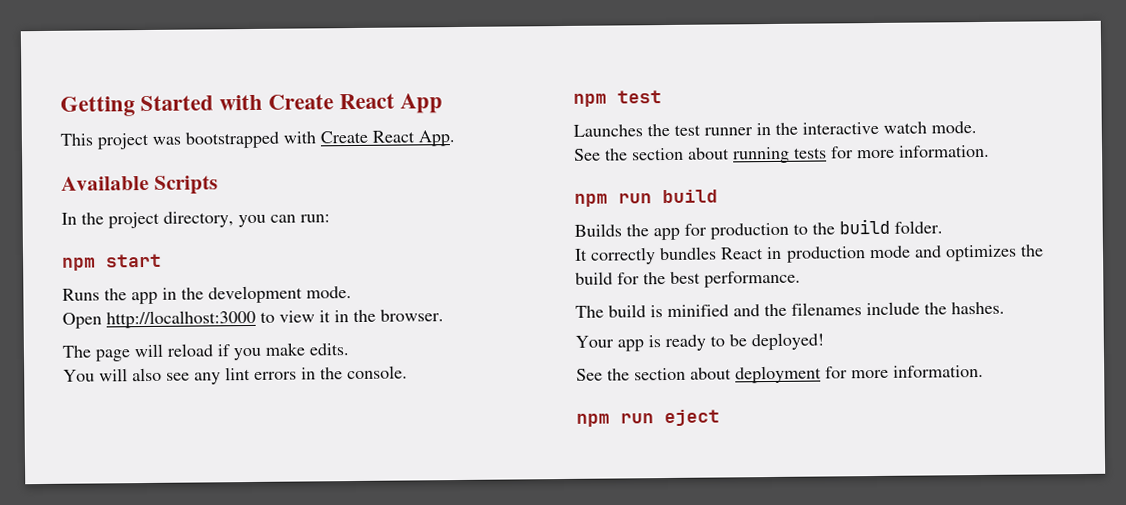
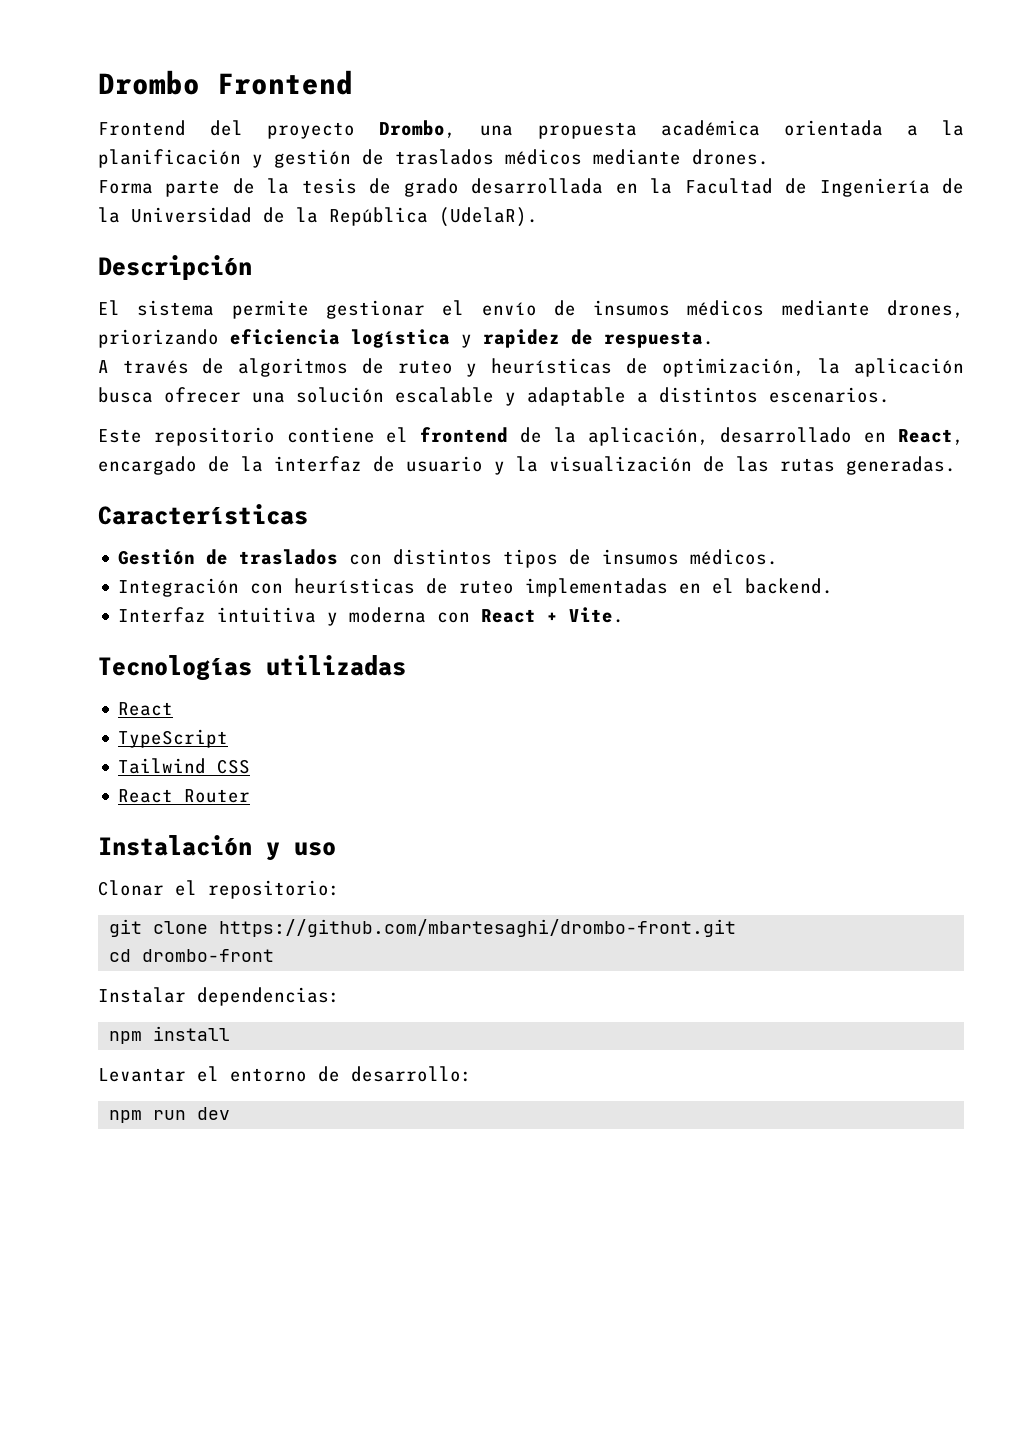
[60,93,444,117] [60,130,455,150] [61,175,218,195] [61,211,330,229] [62,253,162,271] [62,285,352,305] [62,309,444,329] [62,342,349,362] [63,365,408,385] [573,90,662,107] [573,121,977,137] [574,144,990,164] [574,189,718,207] [574,218,943,241] [574,244,1044,265] [575,270,801,288] [575,301,1005,318] [575,332,824,352] [576,364,984,384] [576,409,720,427] Getting Started with Create React App // This project was bootstrapped with Create React App. // Available Scripts // In the project directory, you can run: // npm start // Runs the app in the development mode. // Open http://localhost:3000 to view it in the browser. // The page will reload if you make edits. // You will also see any lint errors in the console. // npm test // Launches the test runner in the interactive watch mode. // See the section about running tests for more information. // npm run build // Builds the app for production to the build folder. // It correctly bundles React in production mode and optimizes the build for the best performance. // The build is minified and the filenames include the hashes. // Your app is ready to be deployed! // See the section about deployment for more information. // npm run eject -> [98,70,353,95] [98,120,964,139] [98,149,769,168] [98,178,964,197] [98,207,538,227] [98,255,252,280] [98,300,964,319] [98,329,714,348] [98,358,965,377] [98,387,890,406] [98,427,964,446] [98,456,956,475] [98,504,308,525] [118,549,779,568] [118,578,834,597] [118,607,625,626] [98,655,406,681] [118,702,174,716] [118,729,229,748] [118,758,251,774] [118,789,251,803] [98,835,336,861] [98,880,340,899] [109,919,737,937] [109,949,275,962] [98,987,340,1006] [109,1026,231,1044] [98,1066,472,1082] [109,1107,231,1123] Drombo Frontend // Frontend del proyecto Drombo, una propuesta académica orientada a la planificación y gestión de traslados médicos mediante drones. // Forma parte de la tesis de grado desarrollada en la Facultad de Ingeniería de la Universidad de la República (UdelaR). // Descripción // El sistema permite gestionar el envío de insumos médicos mediante drones, priorizando eficiencia logística y rapidez de respuesta. // A través de algoritmos de ruteo y heurísticas de optimización, la aplicación busca ofrecer una solución escalable y adaptable a distintos escenarios. // Este repositorio contiene el frontend de la aplicación, desarrollado en React, encargado de la interfaz de usuario y la visualización de las rutas generadas. // Características // Gestión de traslados con distintos tipos de insumos médicos. // Integración con heurísticas de ruteo implementadas en el backend. // Interfaz intuitiva y moderna con React + Vite. // Tecnologías utilizadas // React // TypeScript // Tailwind CSS // React Router // Instalación y uso // Clonar el repositorio: // git clone https://github.com/mbartesaghi/drombo-front.git // cd drombo-front // Instalar dependencias: // npm install // Levantar el entorno de desarrollo: // npm run dev

